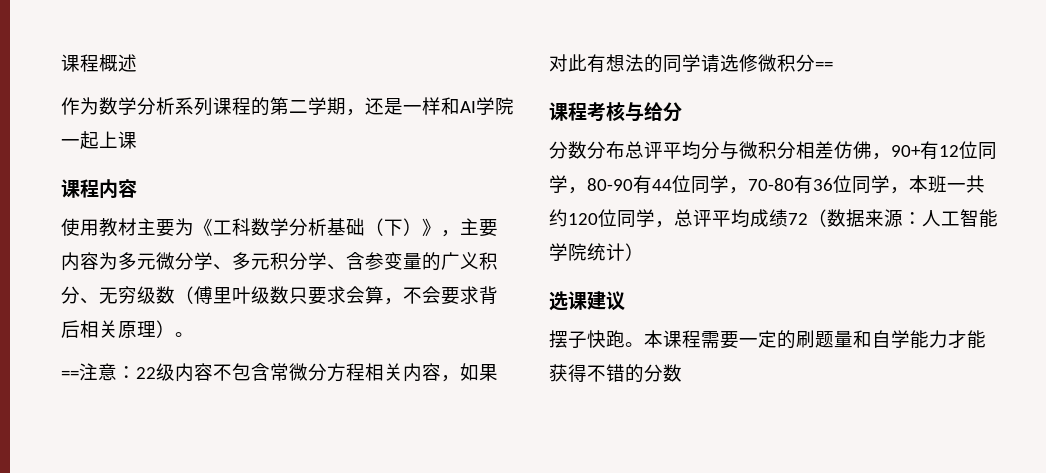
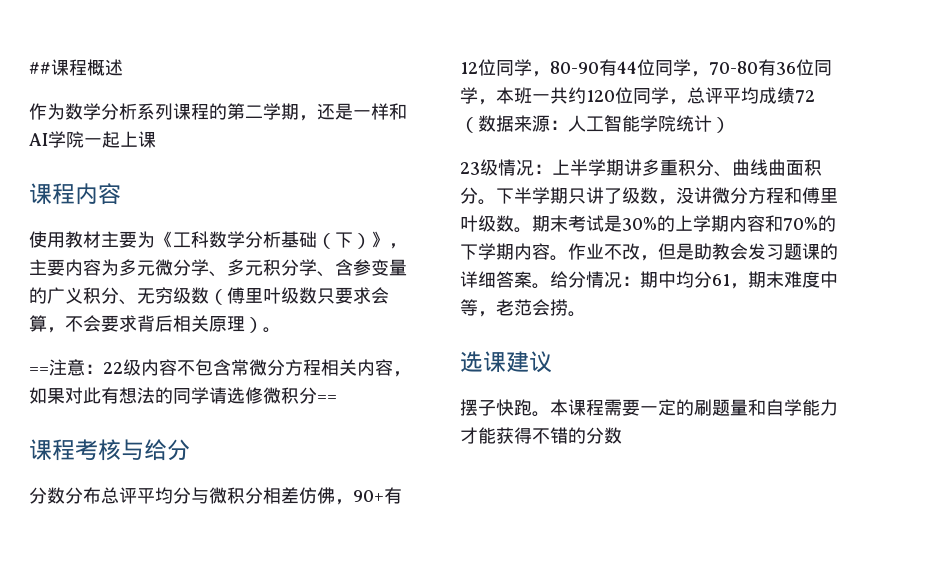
(61, 63) none -> [29,62,51,74] ##
(644, 252) none -> [460,159,822,177] [460,187,838,205] [460,215,836,233] [460,243,838,261] [460,271,838,289] [460,299,586,317] // 23级情况：上半学期讲多重积分、曲线曲面积分。下半学期只讲了级数，没讲微分方程和傅里叶级数。期末考试是30%的上学期内容和70%的下学期内容。作业不改，但是助教会发习题课的详细答案。给分情况：期中均分61，期末难度中等，老范会捞。

